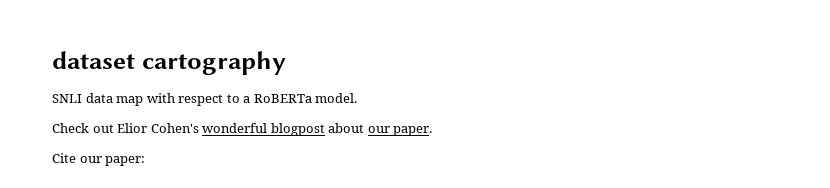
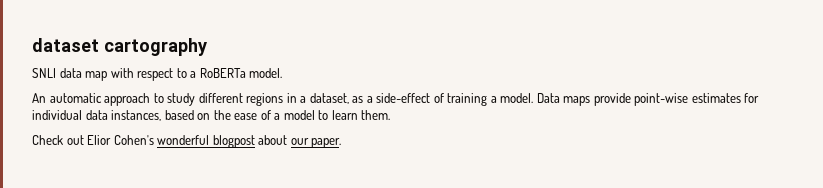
(358, 98) none -> [32,93,760,106] [32,110,391,121] // An automatic approach to study different regions in a dataset, as a side-effect of training a model. Data maps provide point-wise estimates for individual data instances, based on the ease of a model to learn them.
[52,153,146,166] // Cite our paper: -> (342, 143) none

